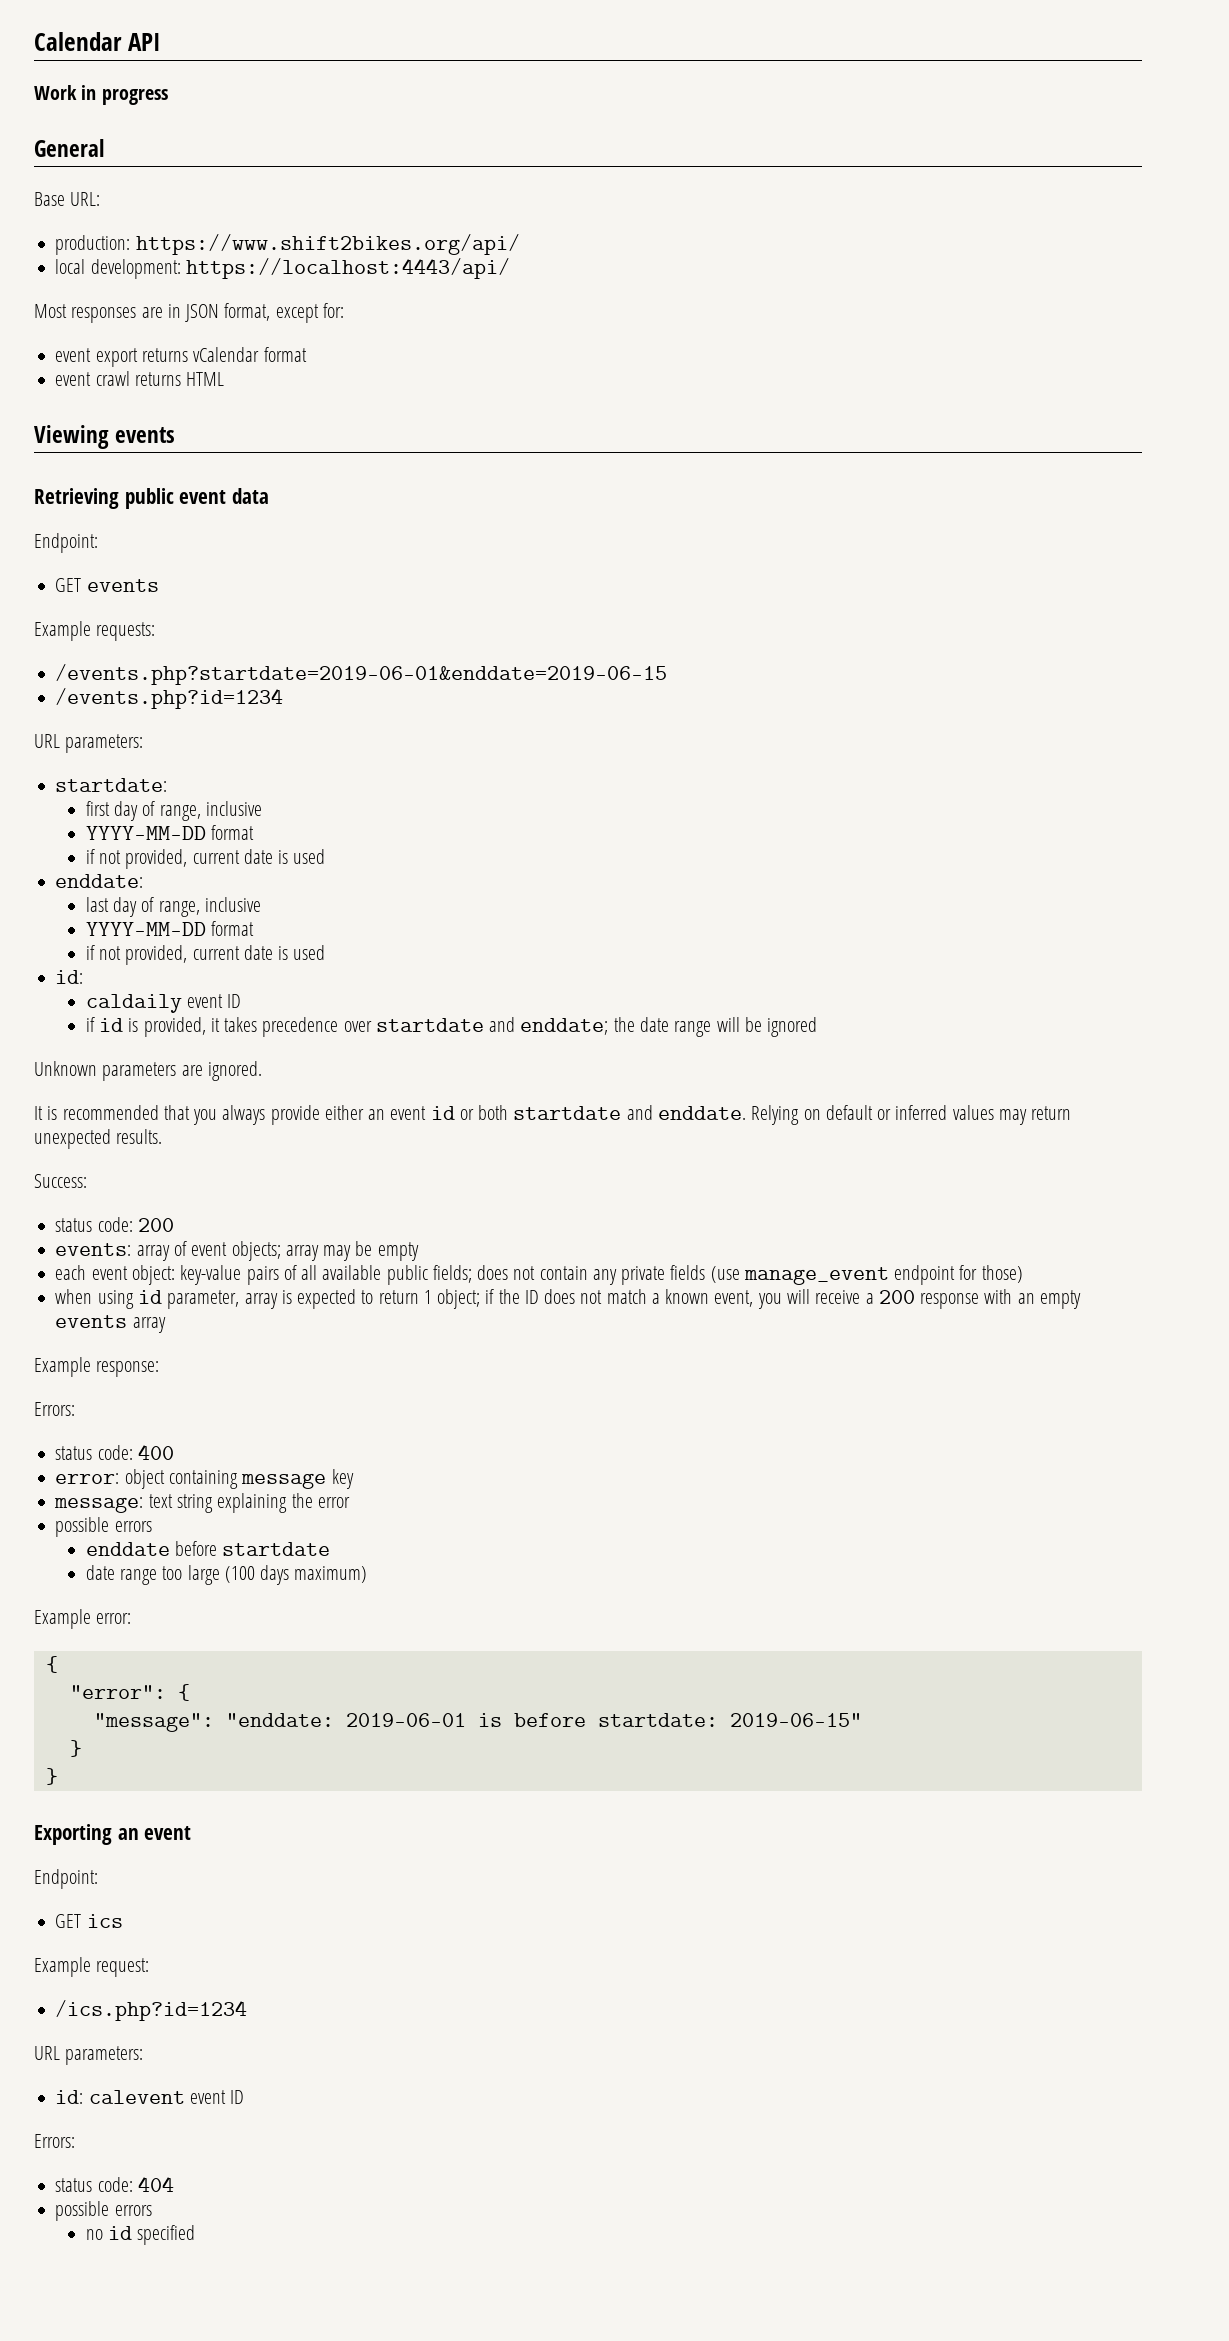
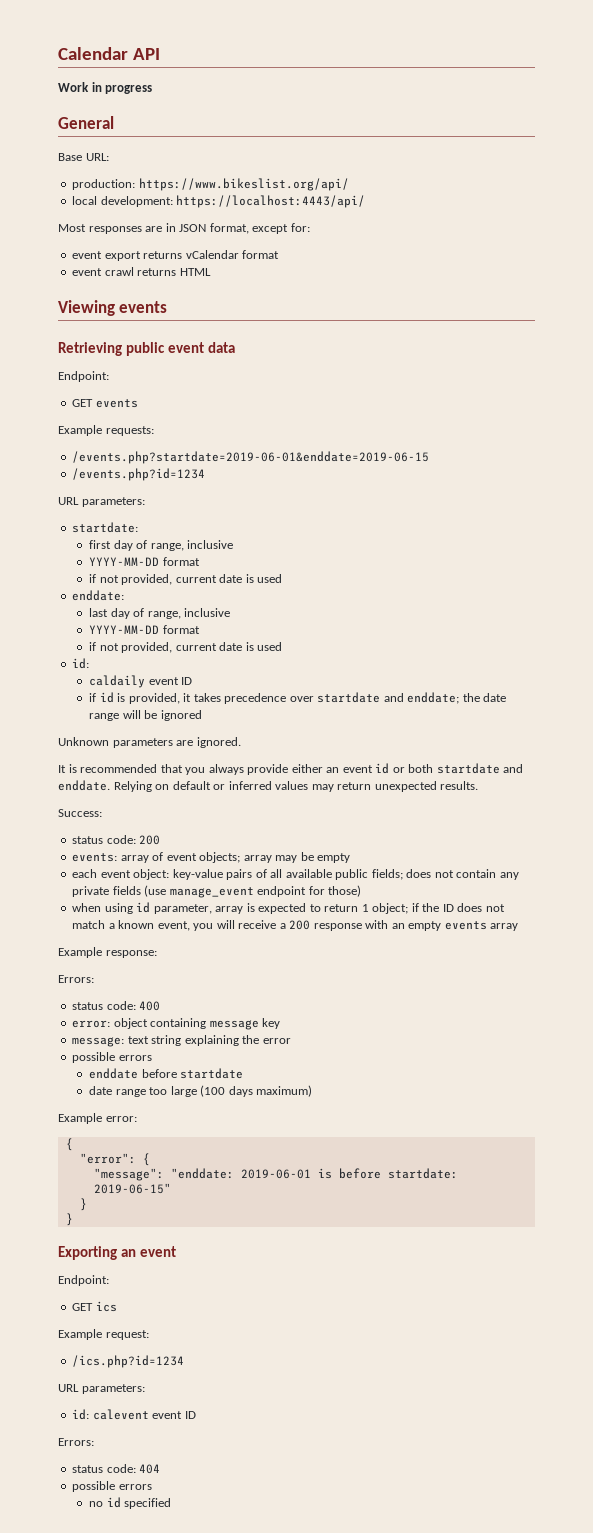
[135,234,520,255] https://www.shift2bikes.org/api/ -> [138,178,349,191] https://www.bikeslist.org/api/

